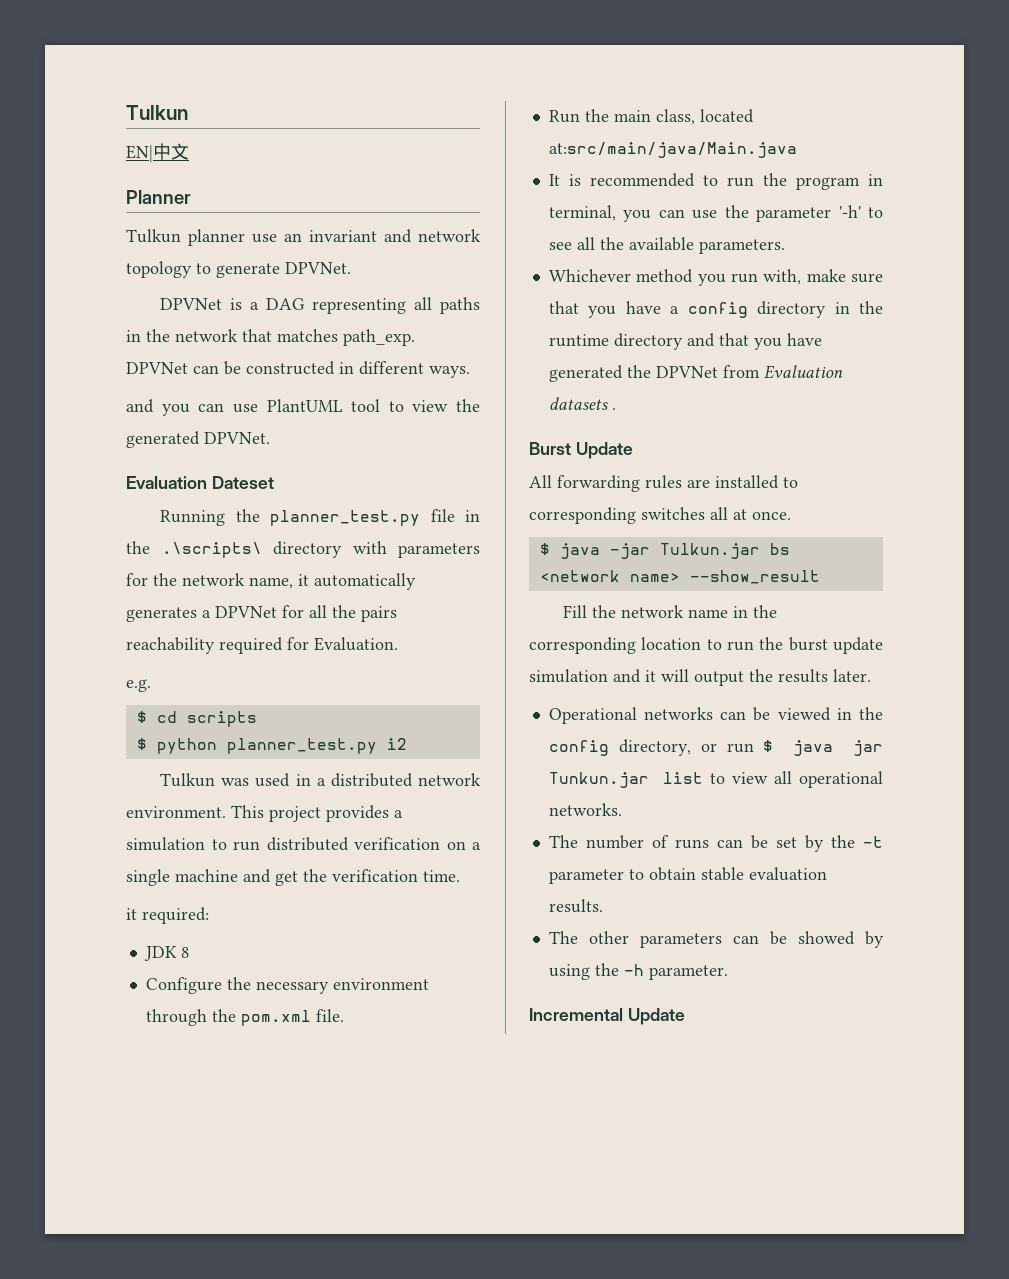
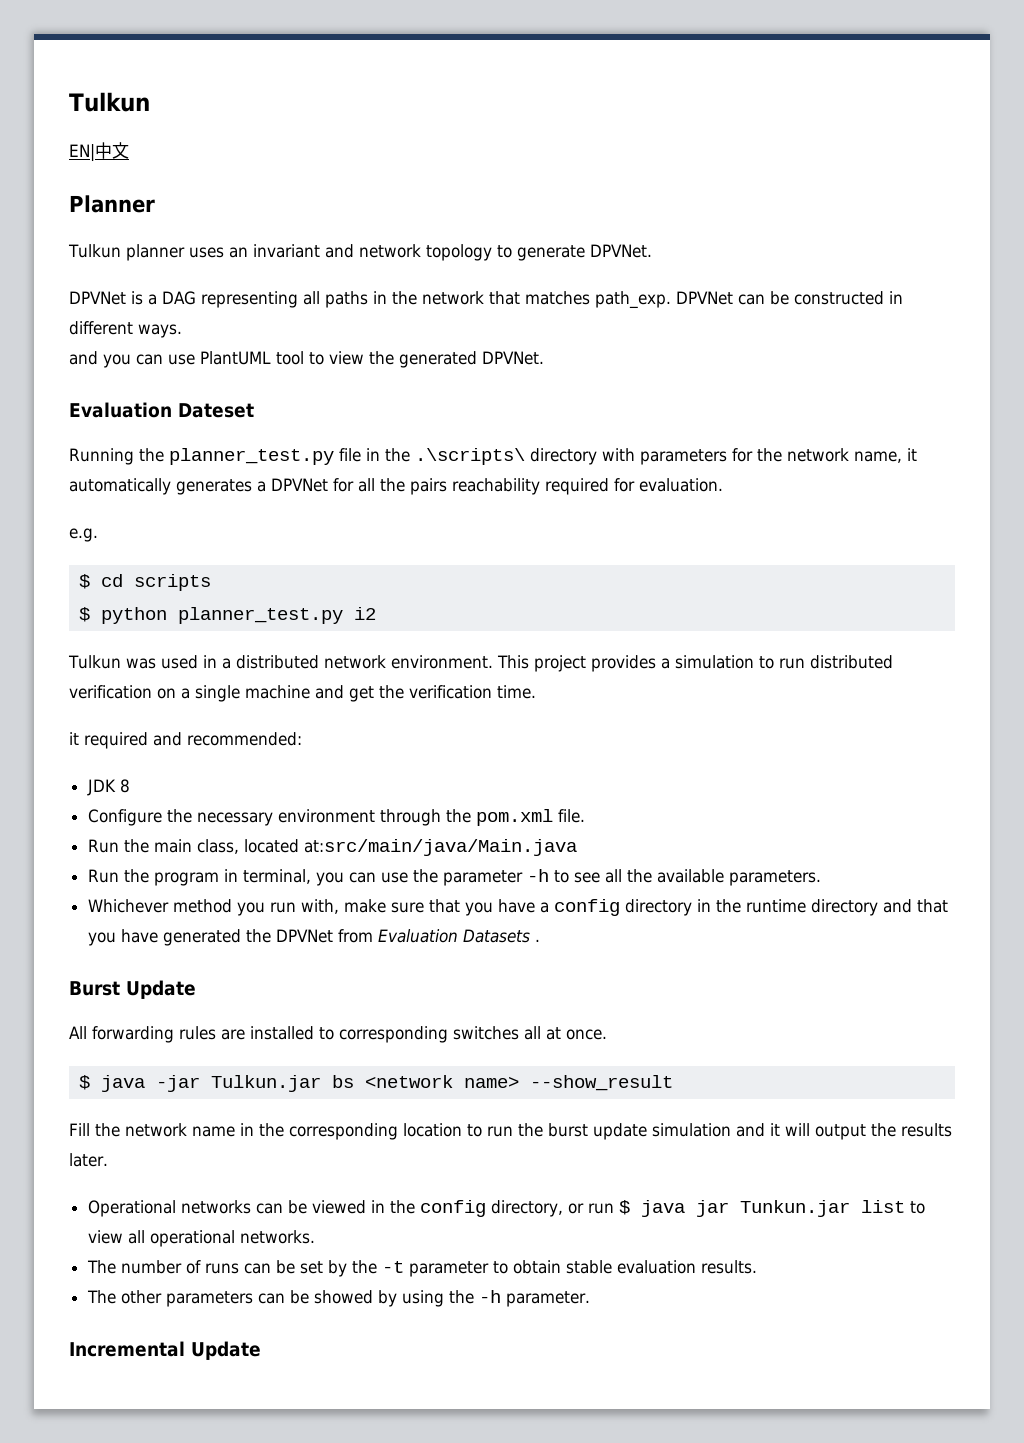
[252,234,277,243] use -> [188,247,224,258] uses
[314,637,398,651] Evaluation. -> [639,478,723,492] evaluation.
[142,907,209,924] required: -> [84,732,302,749] required and recommended:
[548,173,754,187] It is recommended to run -> [87,869,119,883] Run
[838,205,861,218] '-h' -> [526,869,549,882] -h
[548,397,608,410] datasets -> [462,929,530,943] Datasets

